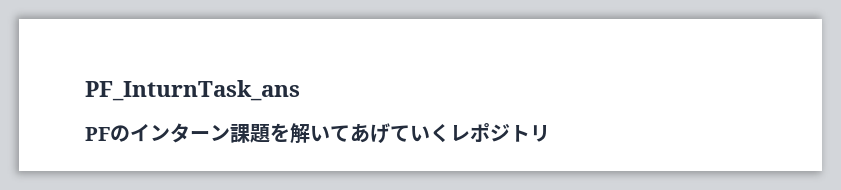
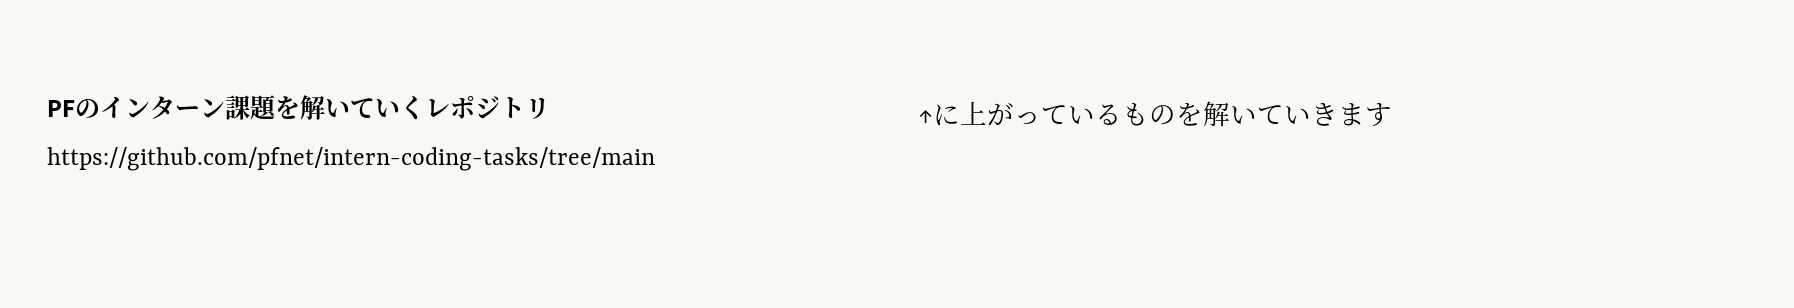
[85,80,300,101] PF_InturnTask_ans // -> (47, 108) none
[350,123,410,143] あげて -> (375, 108) none
(550, 133) none -> [47,147,655,171] [918,101,1392,127] // https://github.com/pfnet/intern-coding-tasks/tree/main // ↑に上がっているものを解いていきます

